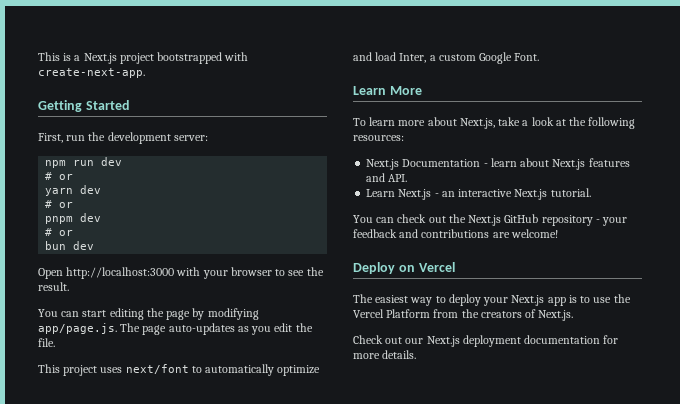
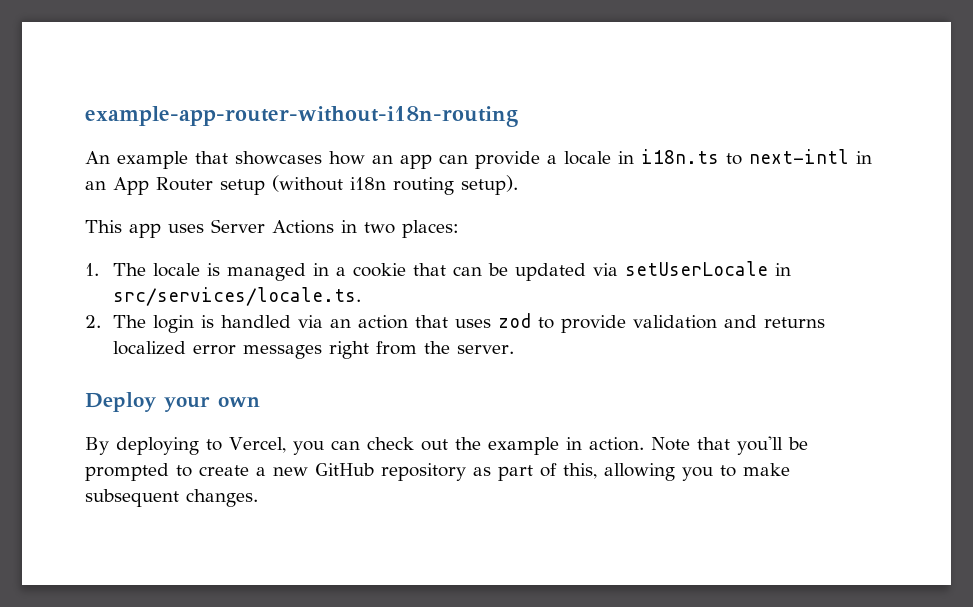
[38,52,249,64] [38,68,145,78] [38,100,130,112] [38,132,208,144] [45,157,123,168] [45,172,74,180] [45,185,102,196] [45,200,74,208] [45,213,102,224] [45,228,74,236] [45,241,95,250] [38,267,324,279] [38,282,69,291] [38,308,259,320] [38,323,313,335] [38,338,55,347] [38,364,321,376] [353,52,540,64] [353,86,422,95] [353,117,636,129] [353,135,404,141] [366,158,630,170] [366,173,408,182] [366,188,591,200] [353,214,628,226] [353,229,558,238] [353,262,455,274] [353,294,631,306] [353,309,574,321] [353,335,619,347] [353,350,417,359] This is a Next.js project bootstrapped with create-next-app. // Getting Started // First, run the development server: // npm run dev // # or // yarn dev // # or // pnpm dev // # or // bun dev // Open http://localhost:3000 with your browser to see the result. // You can start editing the page by modifying app/page.js. The page auto-updates as you edit the file. // This project uses next/font to automatically optimize and load Inter, a custom Google Font. // Learn More // To learn more about Next.js, take a look at the following resources: // Next.js Documentation - learn about Next.js features and API. // Learn Next.js - an interactive Next.js tutorial. // You can check out the Next.js GitHub repository - your feedback and contributions are welcome! // Deploy on Vercel // The easiest way to deploy your Next.js app is to use the Vercel Platform from the creators of Next.js. // Check out our Next.js deployment documentation for more details. -> [85,106,518,127] [85,149,872,169] [85,175,518,195] [85,219,459,238] [85,261,791,281] [112,287,361,306] [85,313,825,333] [112,341,514,359] [85,392,260,412] [85,436,808,455] [85,463,790,481] [85,489,258,507] example-app-router-without-i18n-routing // An example that showcases how an app can provide a locale in i18n.ts to next-intl in an App Router setup (without i18n routing setup). // This app uses Server Actions in two places: // 1. The locale is managed in a cookie that can be updated via setUserLocale in src/services/locale.ts. // 2. The login is handled via an action that uses zod to provide validation and returns localized error messages right from the server. // Deploy your own // By deploying to Vercel, you can check out the example in action. Note that you'll be prompted to create a new GitHub repository as part of this, allowing you to make subsequent changes.

